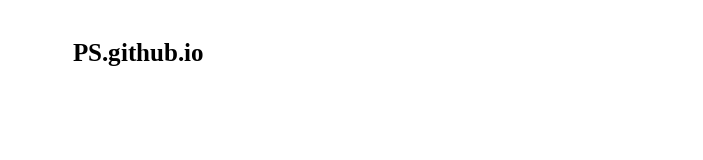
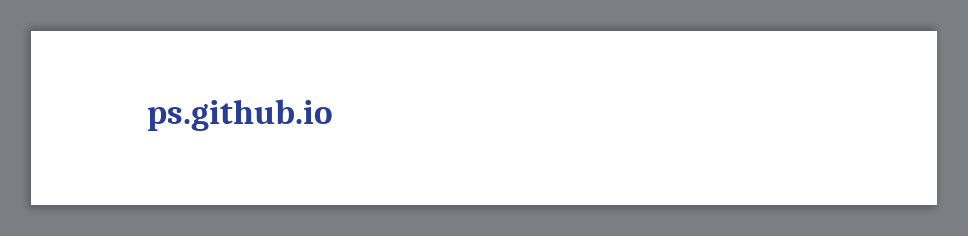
[73,43,204,66] PS.github.io -> [147,99,333,131] ps.github.io

